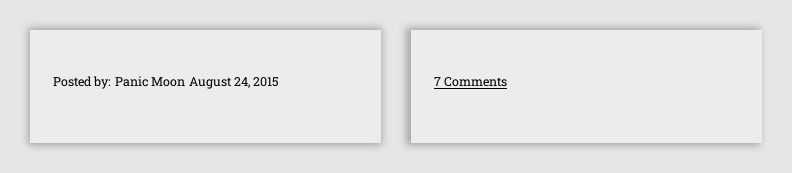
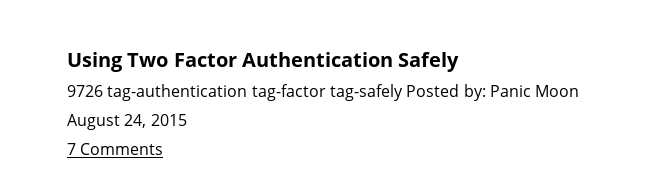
(53, 81) none -> [67,52,460,72] [67,84,403,101] Using Two Factor Authentication Safely // 9726 tag-authentication tag-factor tag-safely
(186, 82) none -> (580, 91) //

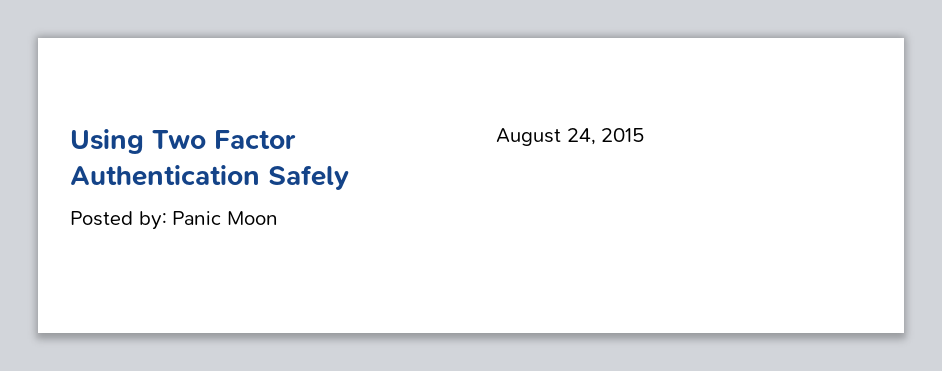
[67,84,403,101] 9726 tag-authentication tag-factor tag-safely -> (349, 177) none
[67,143,164,155] // 7 Comments -> (645, 135) none

